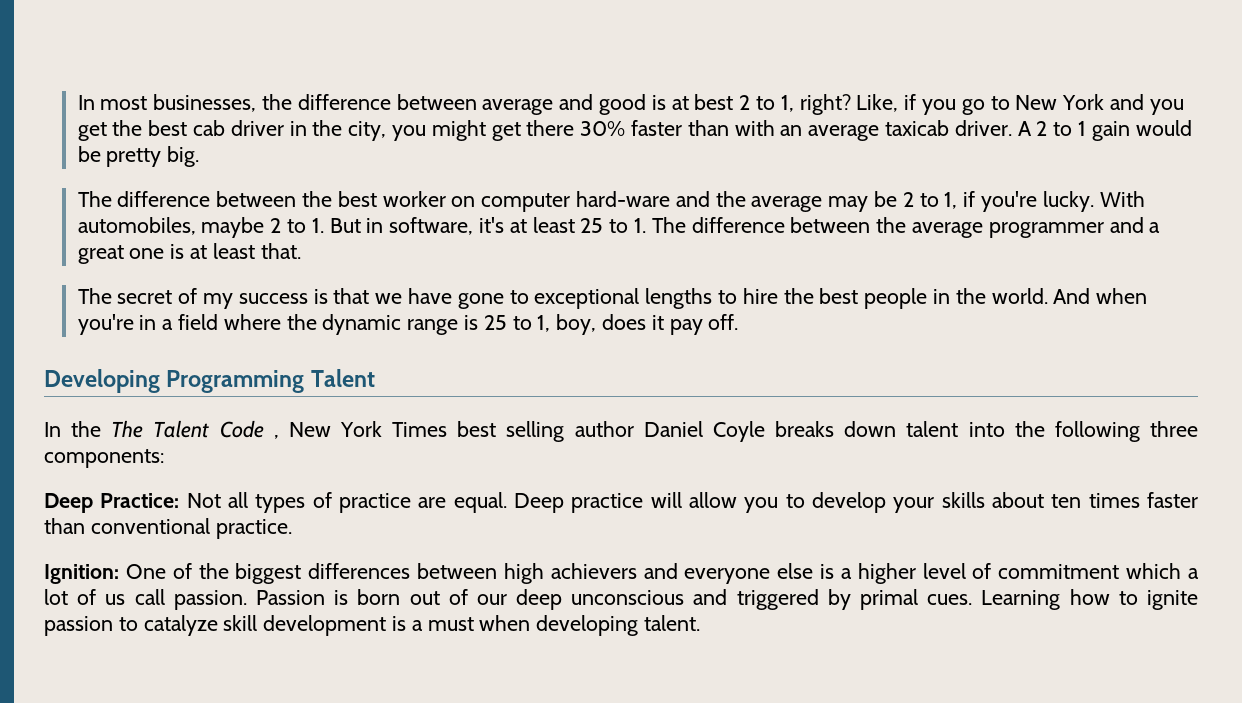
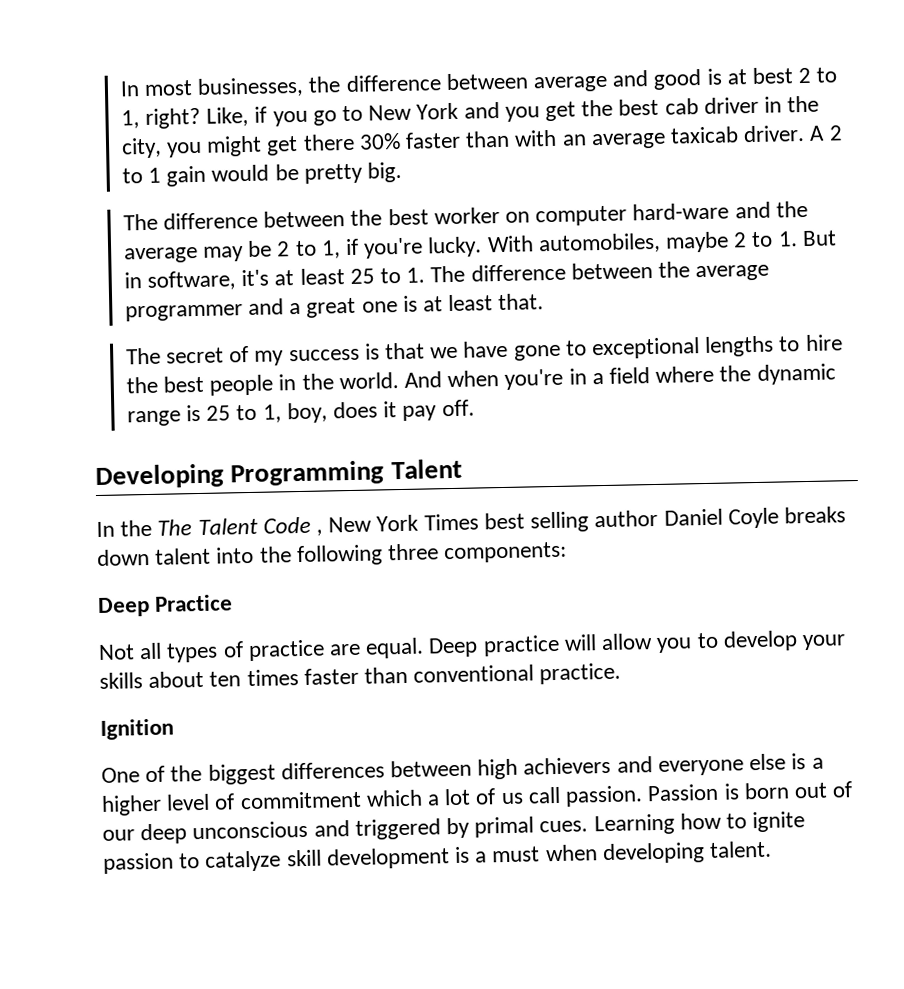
[100,493,180,508] Practice: -> [154,594,234,612] Practice //
[44,564,119,584] Ignition: -> [100,718,174,740] Ignition //

